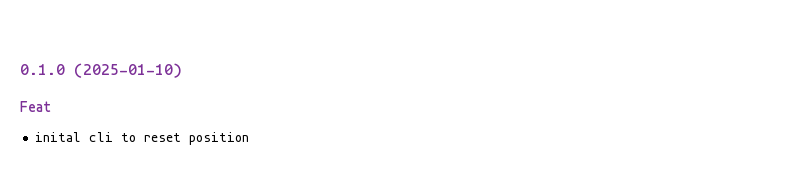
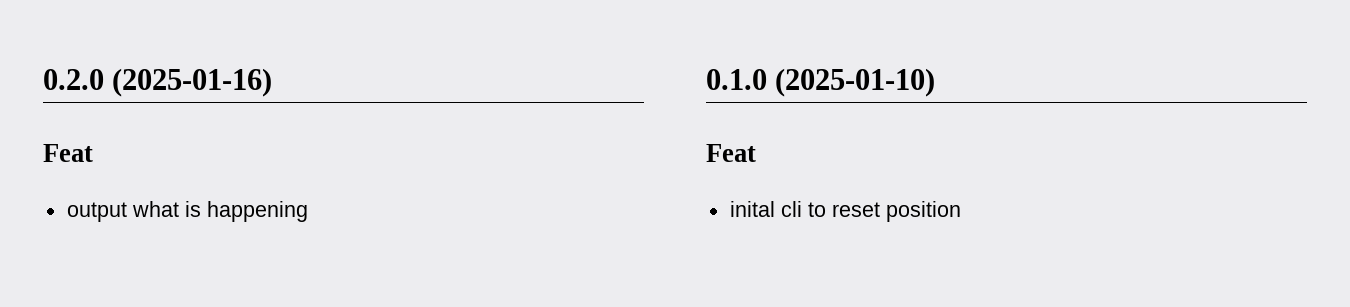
(20, 69) none -> [43,68,273,97] [43,144,93,162] [66,201,308,222] 0.2.0 (2025-01-16) // Feat // output what is happening //

